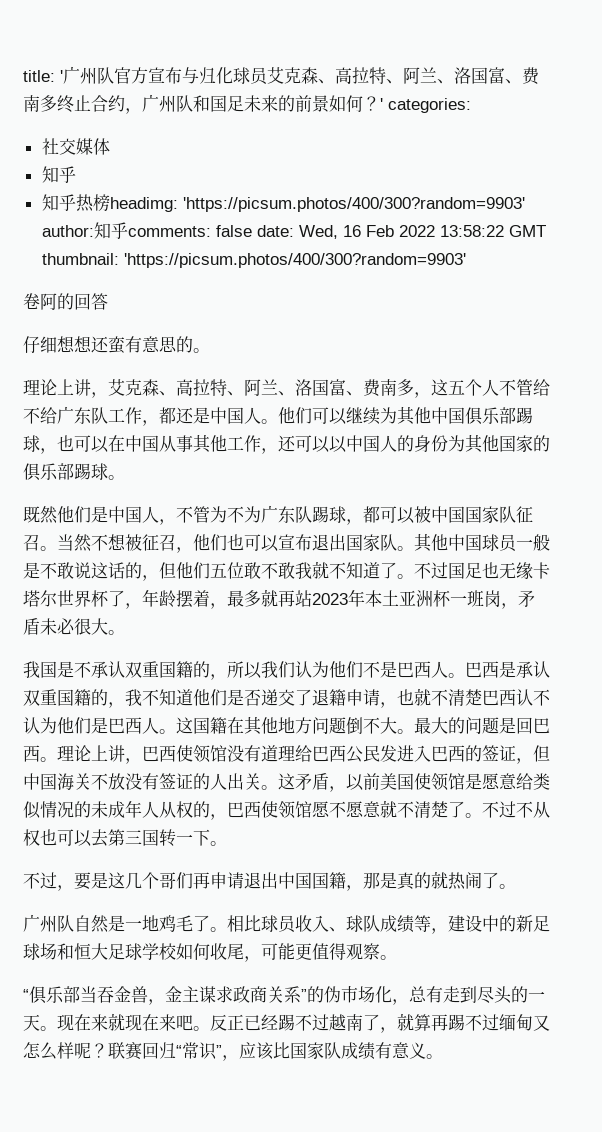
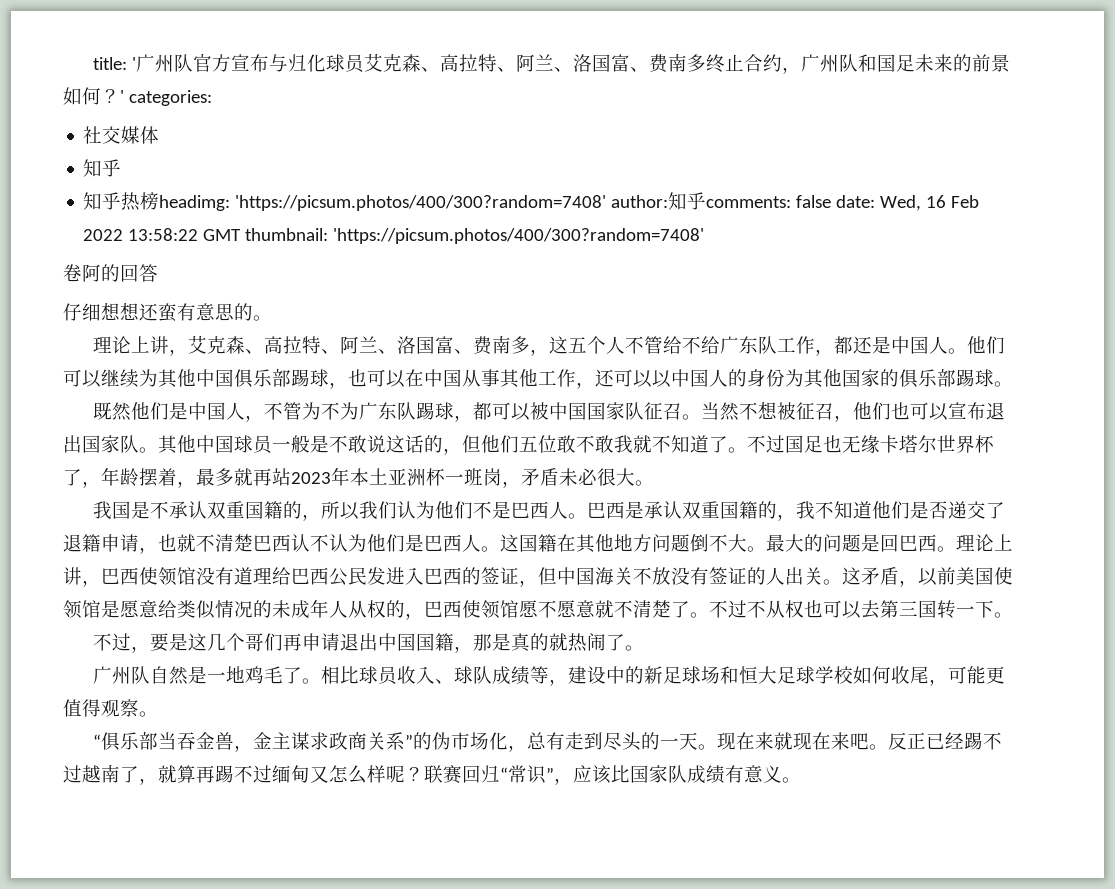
[182,197,525,212] 'https://picsum.photos/400/300?random=9903' -> [235,195,607,211] 'https://picsum.photos/400/300?random=7408'
[123,253,466,268] 'https://picsum.photos/400/300?random=9903' -> [333,228,705,244] 'https://picsum.photos/400/300?random=7408'

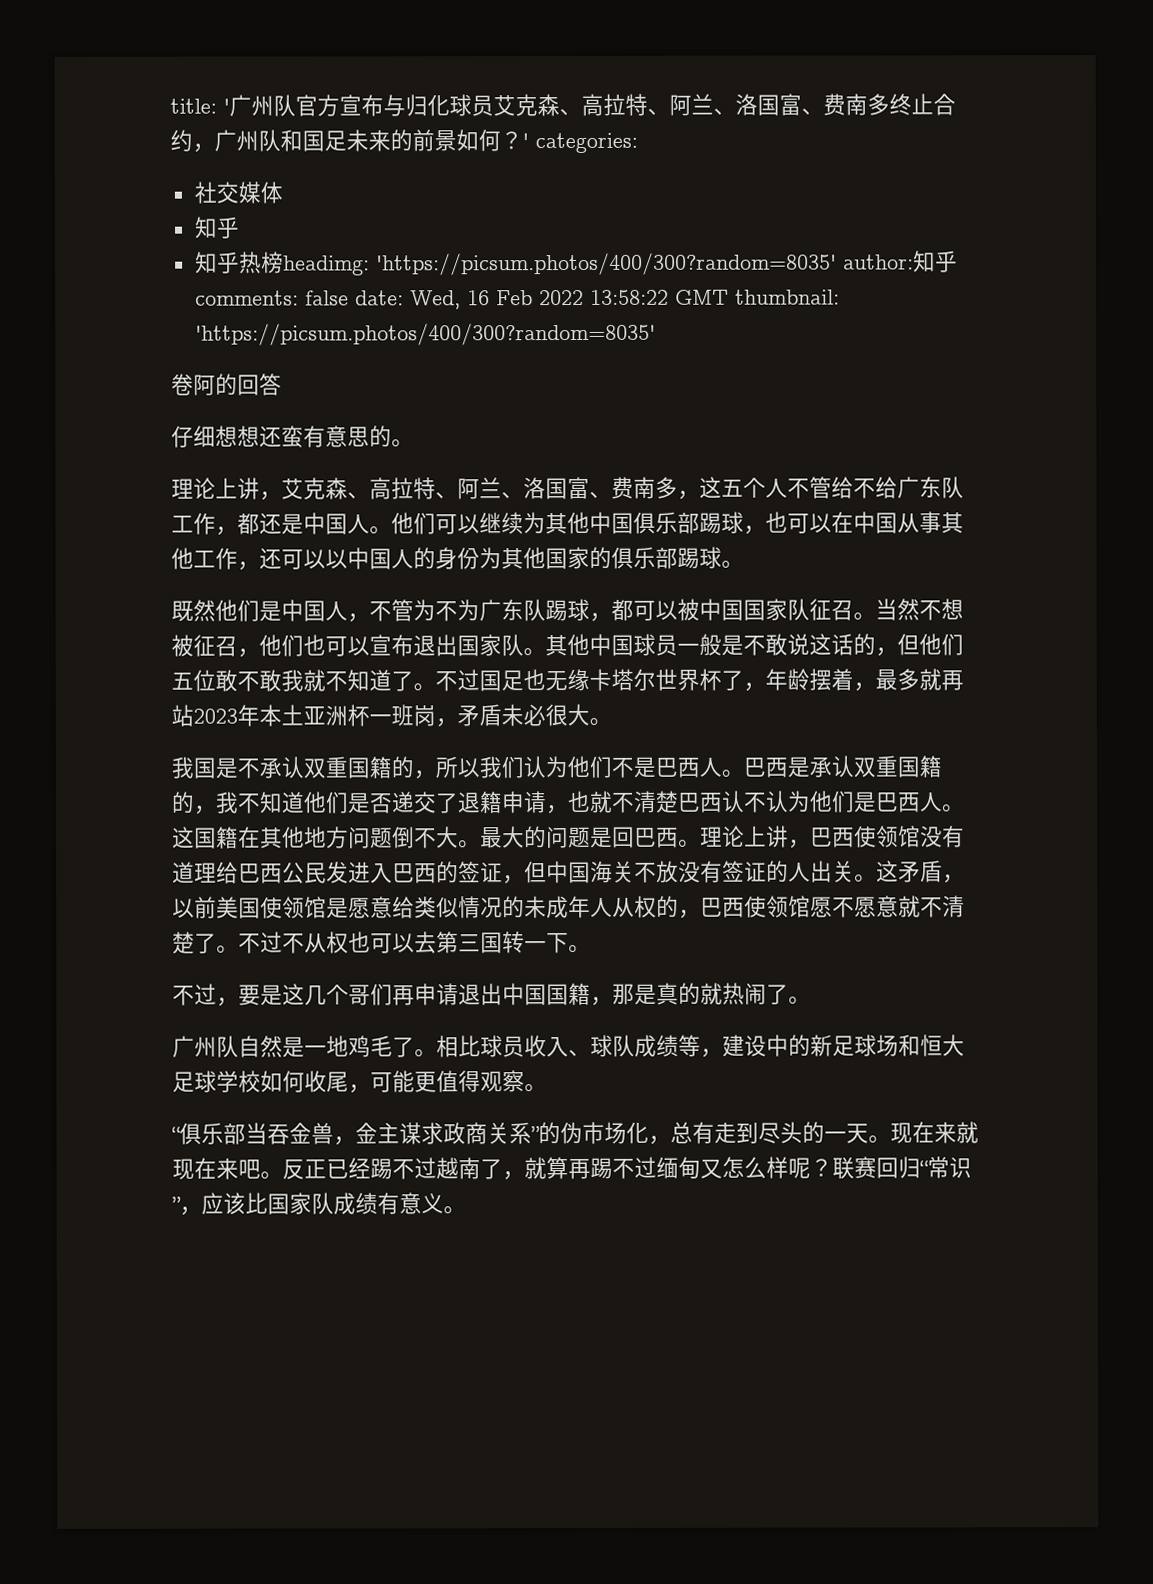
[235,195,607,211] 'https://picsum.photos/400/300?random=7408' -> [375,252,837,276] 'https://picsum.photos/400/300?random=8035'
[333,228,705,244] 'https://picsum.photos/400/300?random=7408' -> [194,322,656,346] 'https://picsum.photos/400/300?random=8035'

